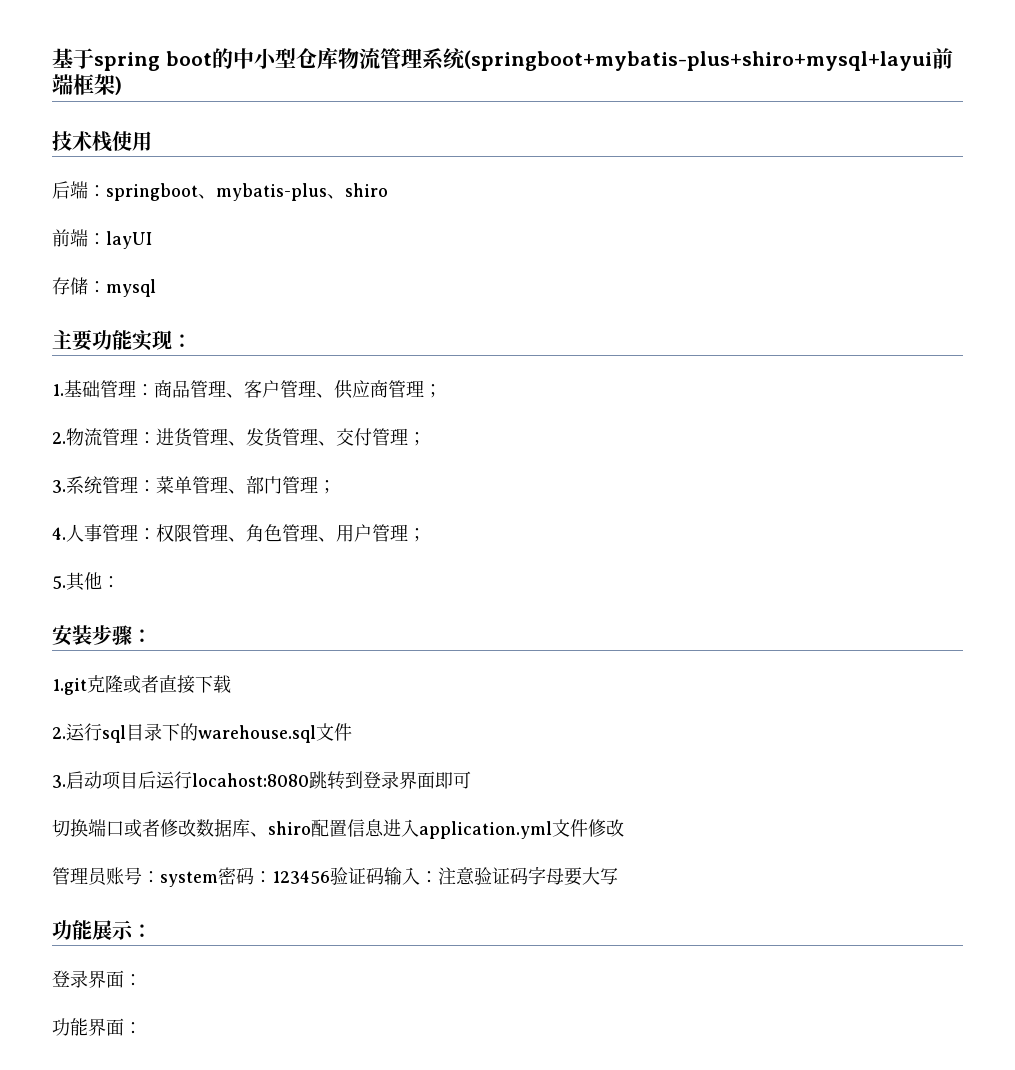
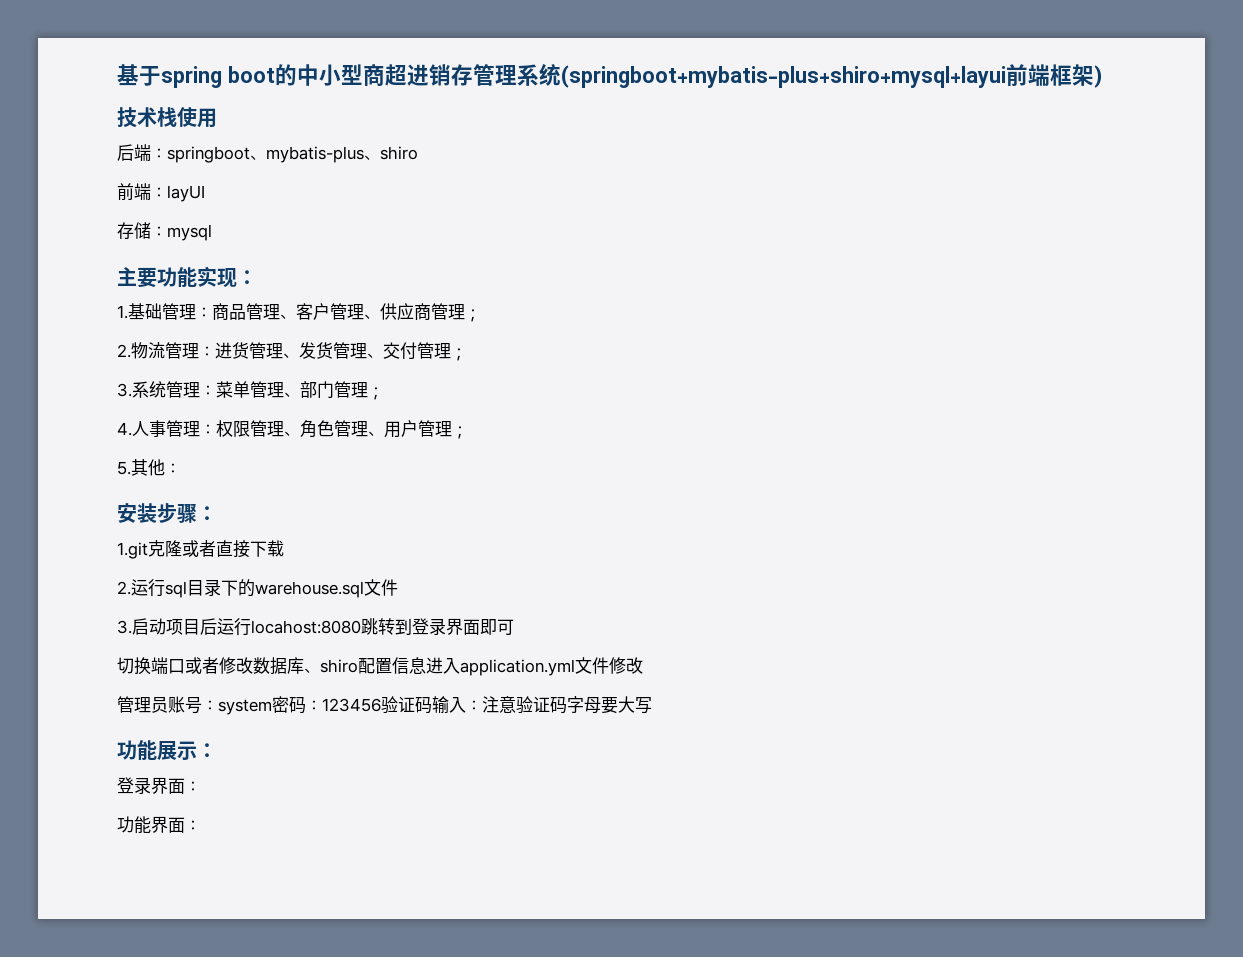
[295,47,381,69] 仓库物流 -> [362,64,473,86] 商超进销存

